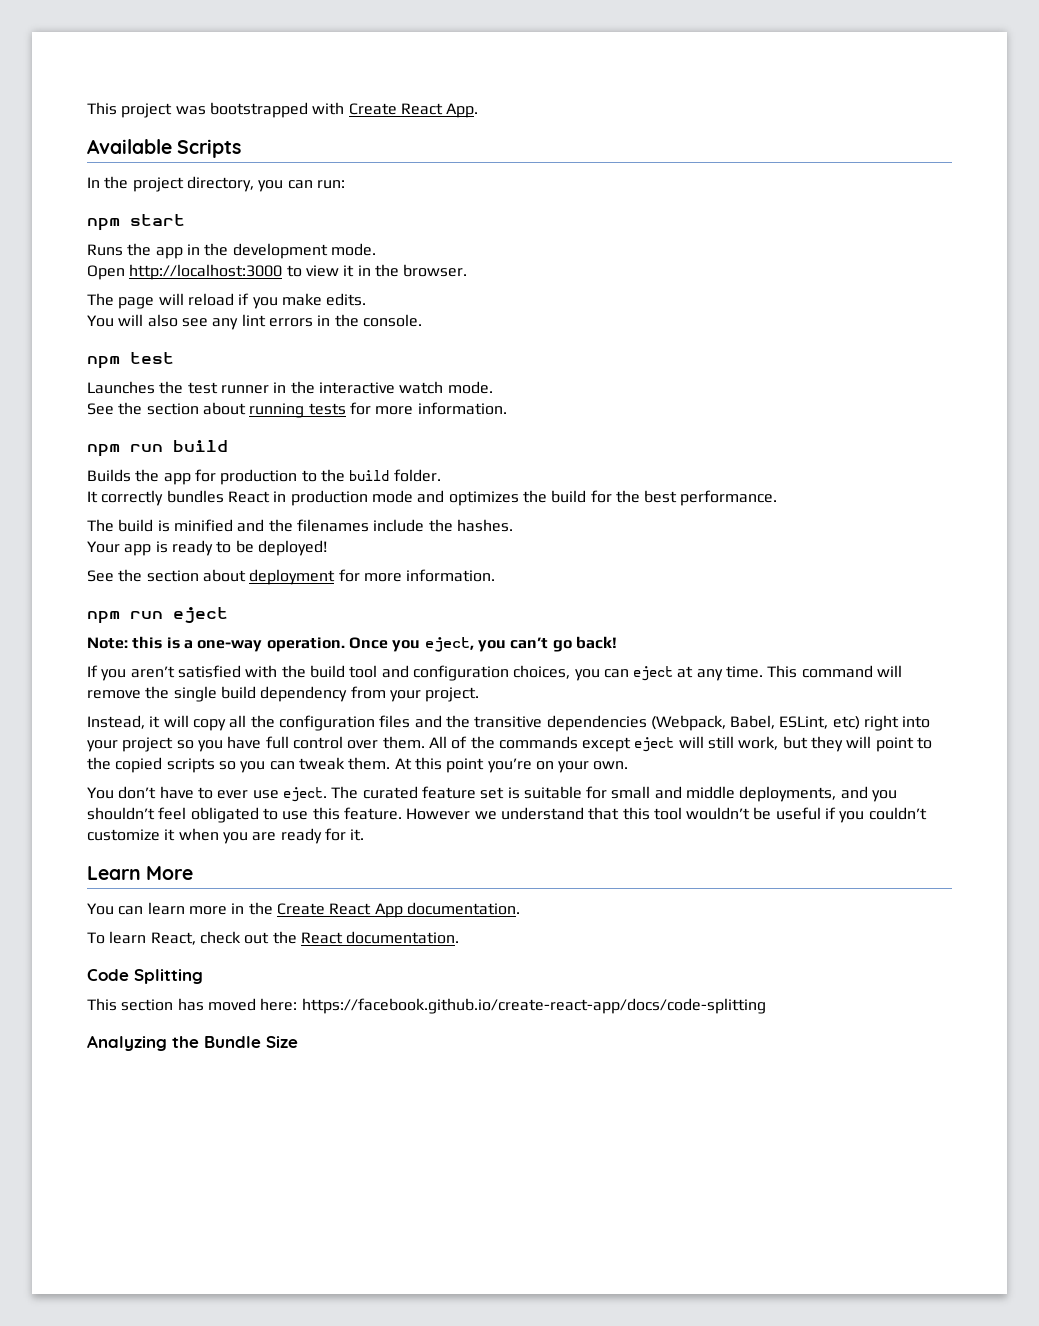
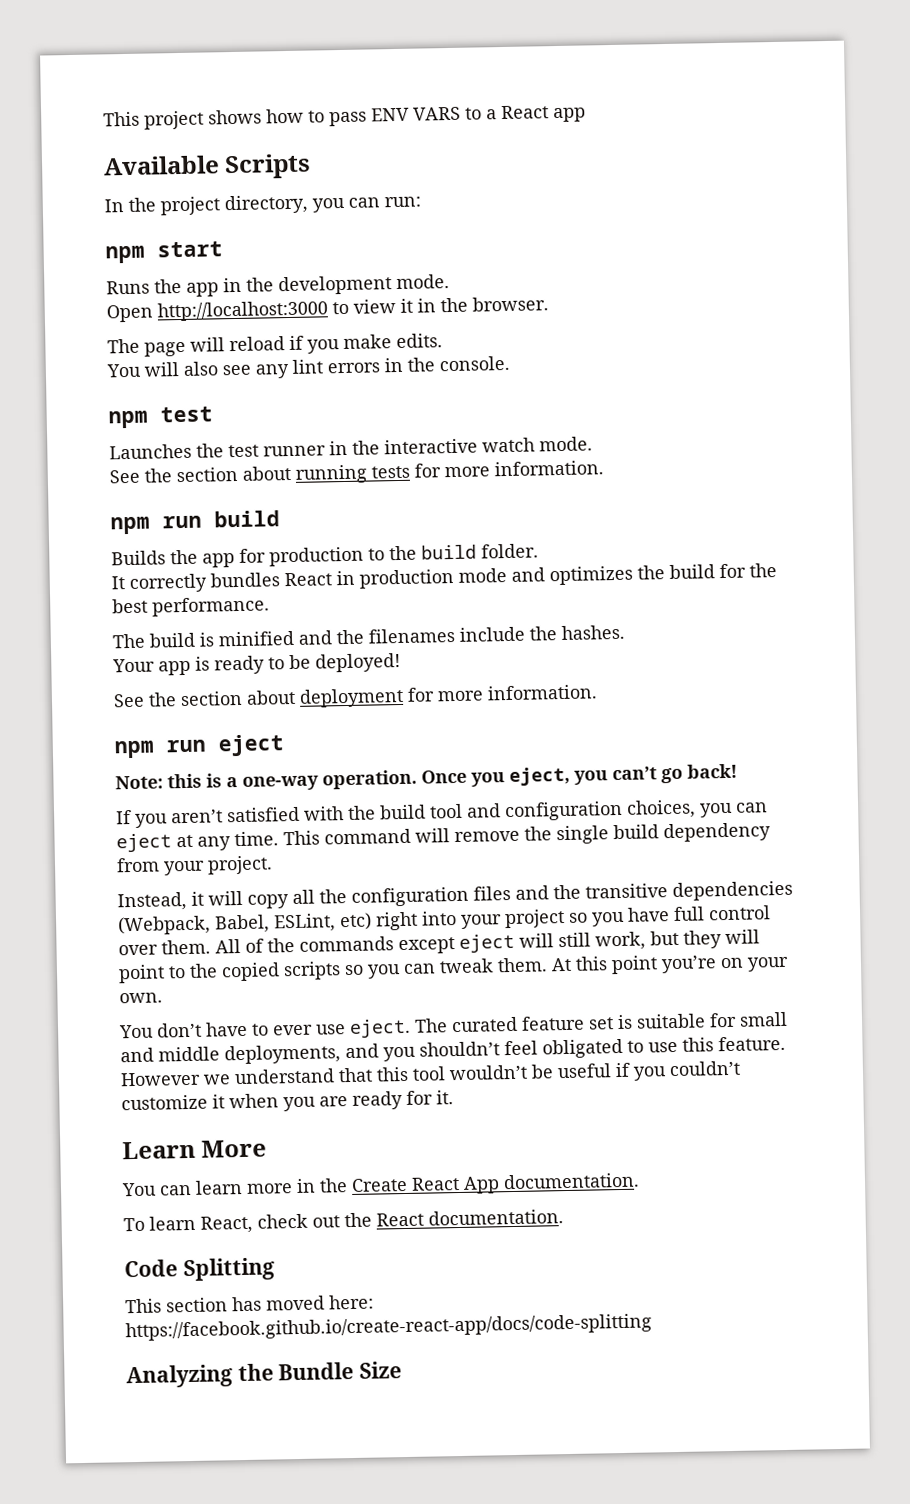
[175,102,479,118] was bootstrapped with Create React App. -> [208,105,586,127] shows how to pass ENV VARS to a React app

